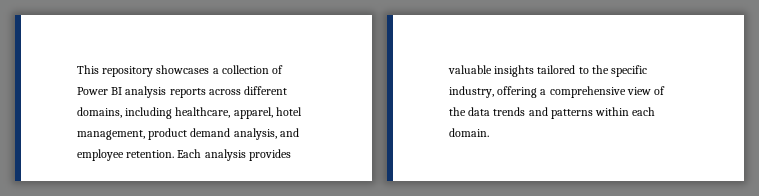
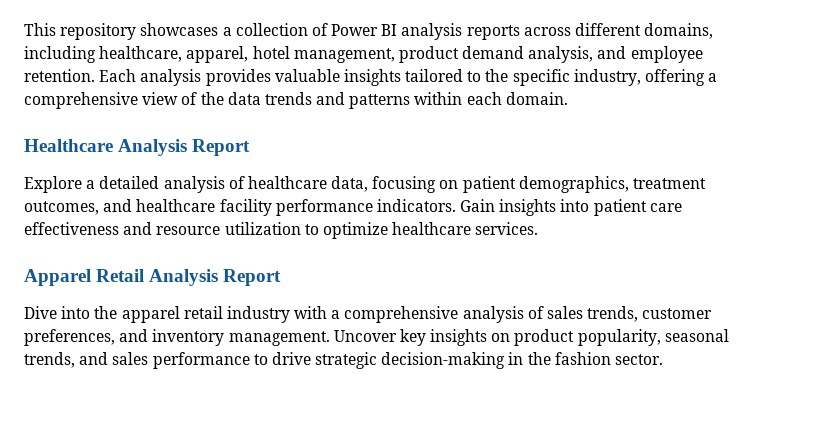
(489, 132) none -> [24,139,251,156] [24,176,707,193] [24,199,682,216] [24,222,539,239] [24,269,282,286] [24,306,713,323] [24,329,729,346] [24,352,664,369] // Healthcare Analysis Report // Explore a detailed analysis of healthcare data, focusing on patient demographics, treatment outcomes, and healthcare facility performance indicators. Gain insights into patient care effectiveness and resource utilization to optimize healthcare services. // Apparel Retail Analysis Report // Dive into the apparel retail industry with a comprehensive analysis of sales trends, customer preferences, and inventory management. Uncover key insights on product popularity, seasonal trends, and sales performance to drive strategic decision-making in the fashion sector.

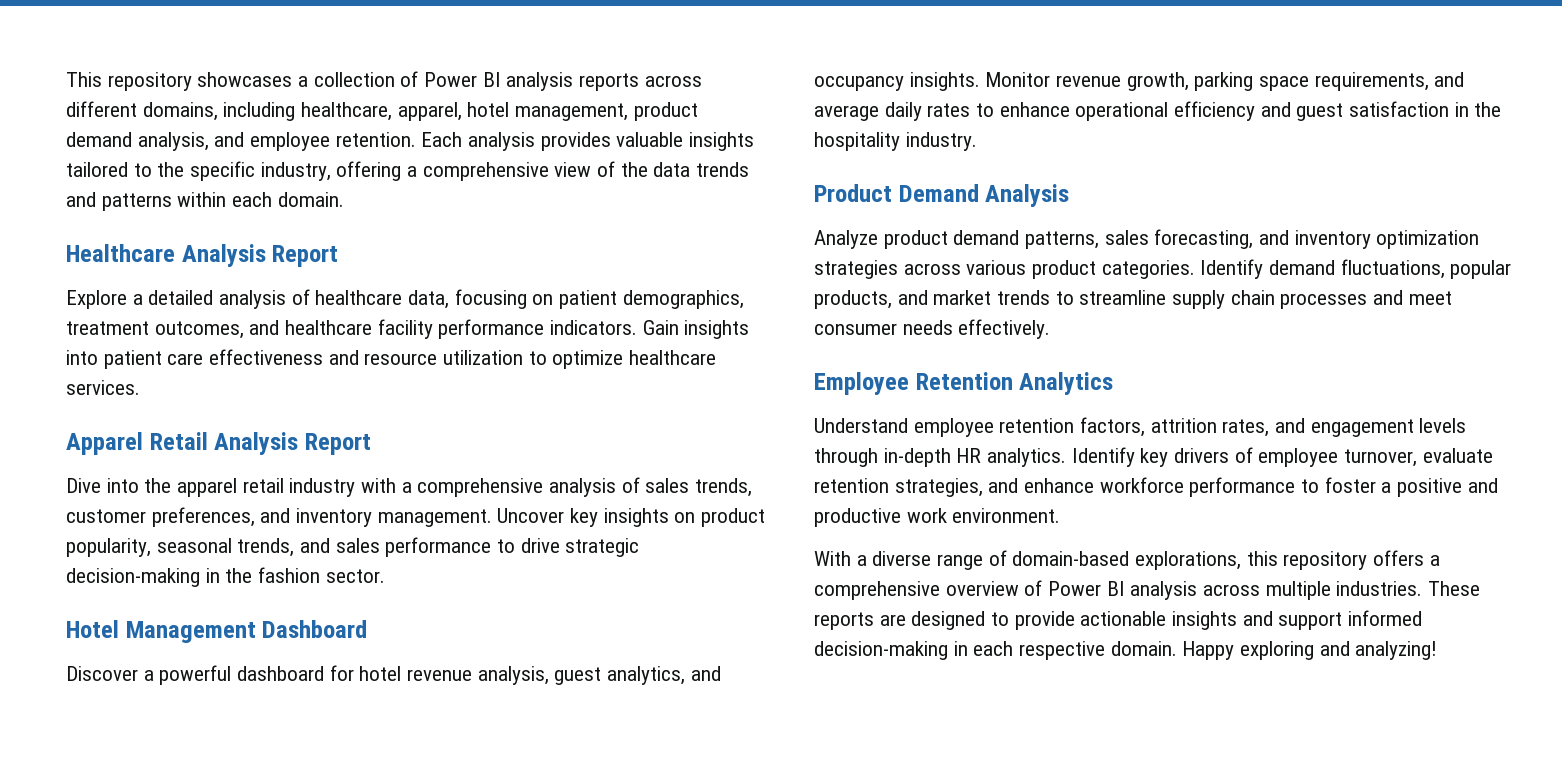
(664, 359) none -> [66,620,368,643] [66,665,721,685] [814,72,1465,91] [814,101,1502,121] [814,132,977,151] [814,184,1070,207] [814,229,1480,249] [814,259,1512,279] [814,290,1452,309] [814,319,1051,339] [814,372,1114,395] [814,417,1467,437] [814,447,1493,467] [814,477,1498,497] [814,508,1061,527] [814,550,1440,570] [814,580,1481,600] [814,610,1423,630] [814,641,1438,660] // Hotel Management Dashboard // Discover a powerful dashboard for hotel revenue analysis, guest analytics, and occupancy insights. Monitor revenue growth, parking space requirements, and average daily rates to enhance operational efficiency and guest satisfaction in the hospitality industry. // Product Demand Analysis // Analyze product demand patterns, sales forecasting, and inventory optimization strategies across various product categories. Identify demand fluctuations, popular products, and market trends to streamline supply chain processes and meet consumer needs effectively. // Employee Retention Analytics // Understand employee retention factors, attrition rates, and engagement levels through in-depth HR analytics. Identify key drivers of employee turnover, evaluate retention strategies, and enhance workforce performance to foster a positive and productive work environment. // With a diverse range of domain-based explorations, this repository offers a comprehensive overview of Power BI analysis across multiple industries. These reports are designed to provide actionable insights and support informed decision-making in each respective domain. Happy exploring and analyzing!

